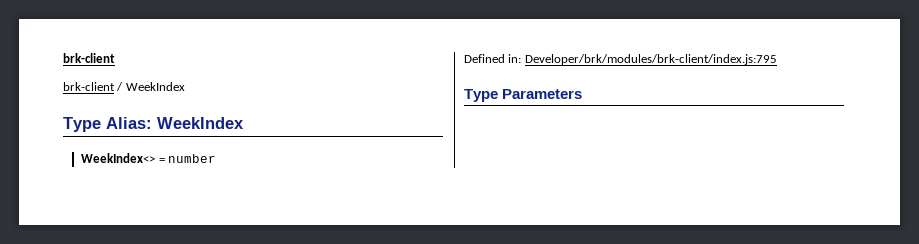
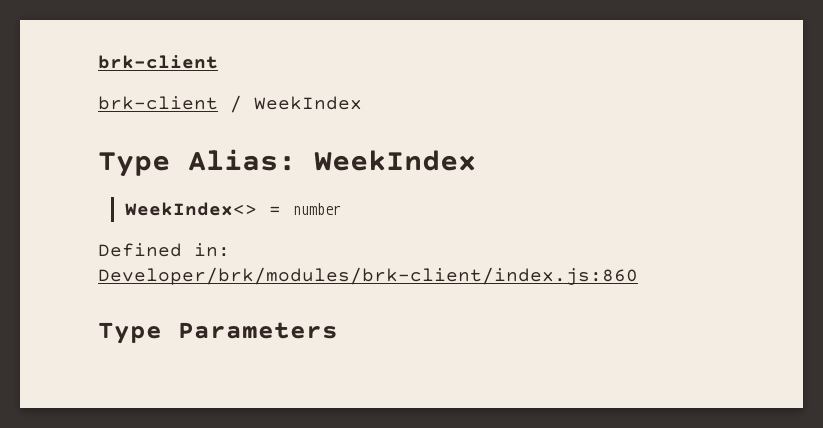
[524,54,777,65] Developer/brk/modules/brk-client/index.js:795 -> [98,267,638,285] Developer/brk/modules/brk-client/index.js:860

